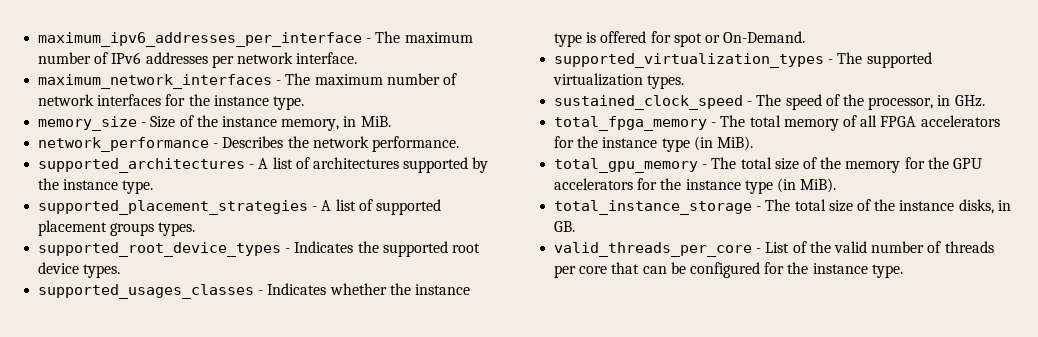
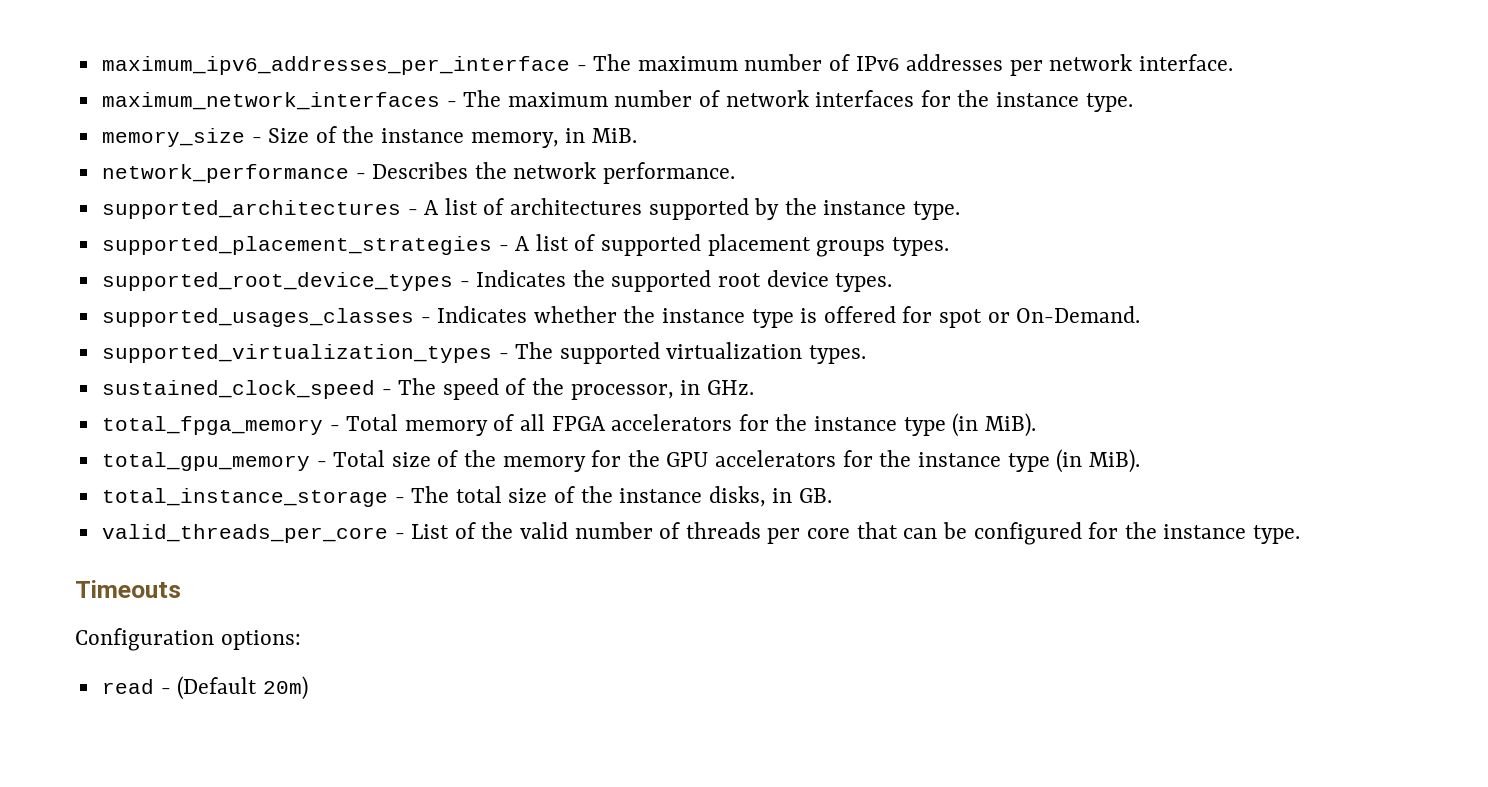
[720,115,781,127] The total -> [346,414,399,431] Total
[711,157,772,169] The total -> [333,450,386,467] Total
(903, 271) none -> [75,580,181,598] [75,628,301,651] [101,676,308,700] // Timeouts // Configuration options: // read - (Default 20m)

